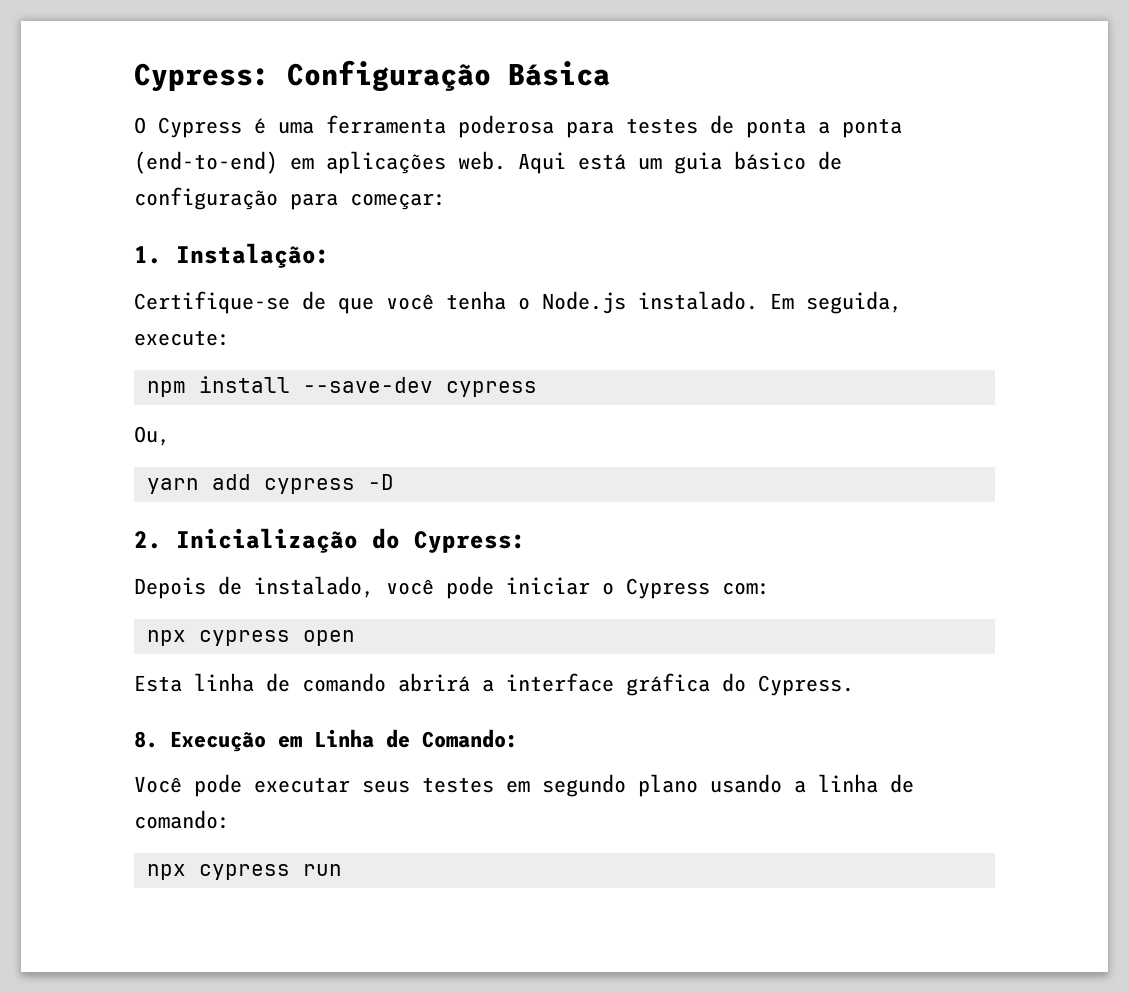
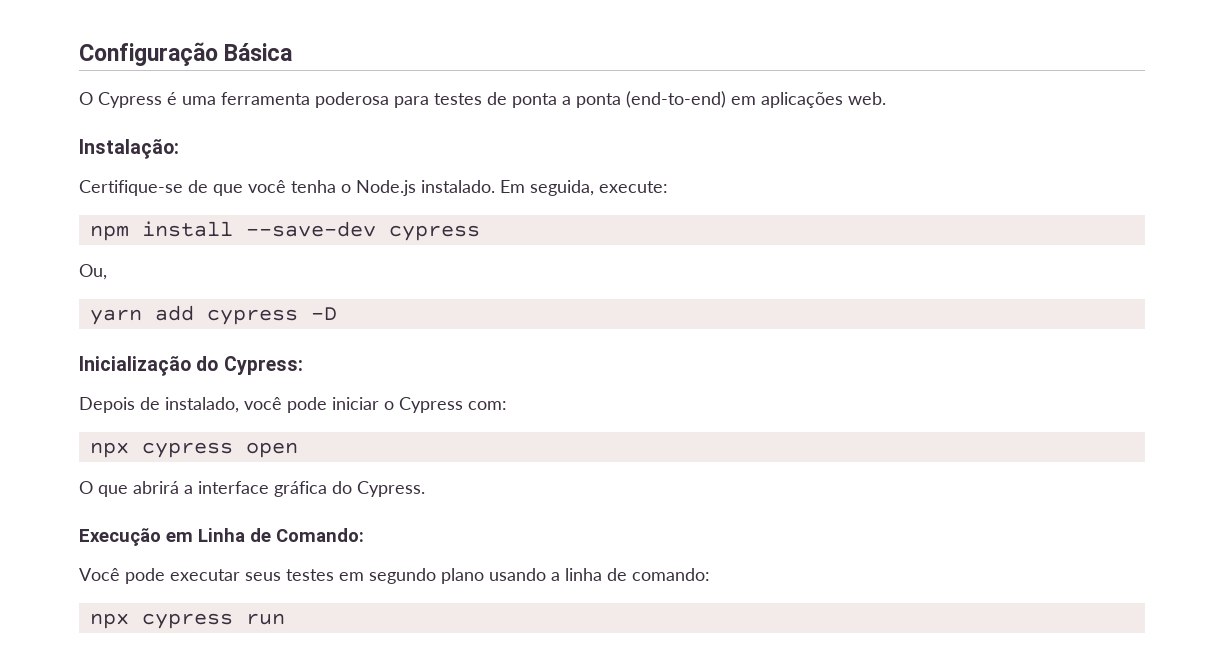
[134,63,270,92] Cypress: -> (79, 54) none
[518,151,842,174] [134,187,446,210] [134,246,162,264] Aqui está um guia básico de configuração para começar: // 1. -> (886, 98) //
[134,531,162,549] 2. -> (337, 313) none
[134,673,386,692] Esta linha de comando -> [79,481,128,497] O que
[134,731,158,748] 8. -> (425, 489) none

